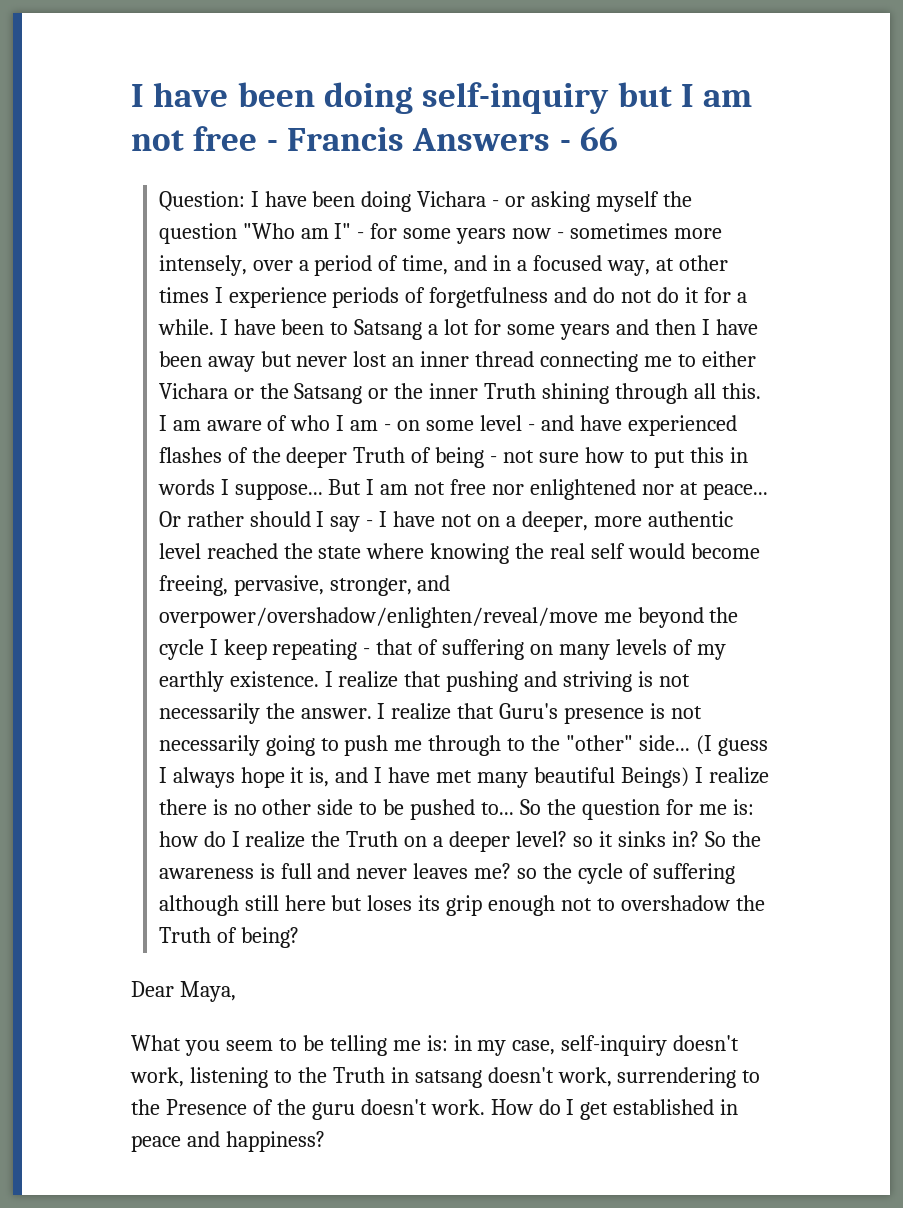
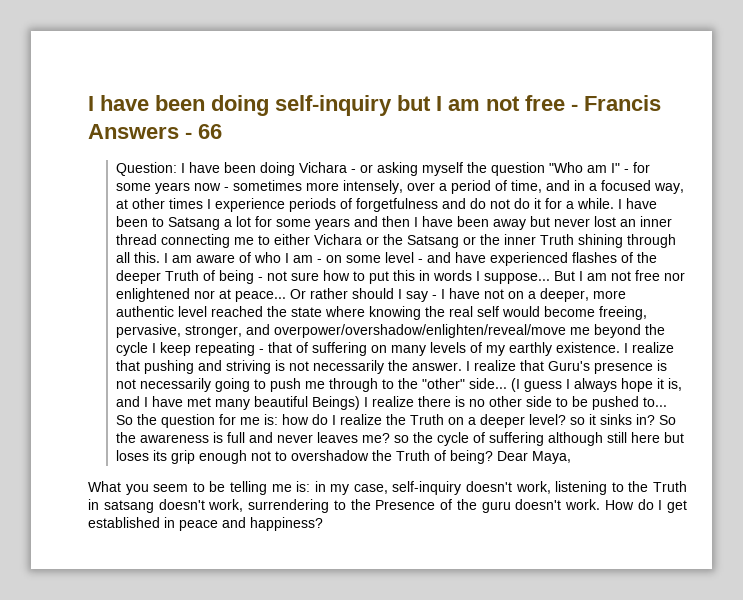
(299, 937) // -> (493, 457) none

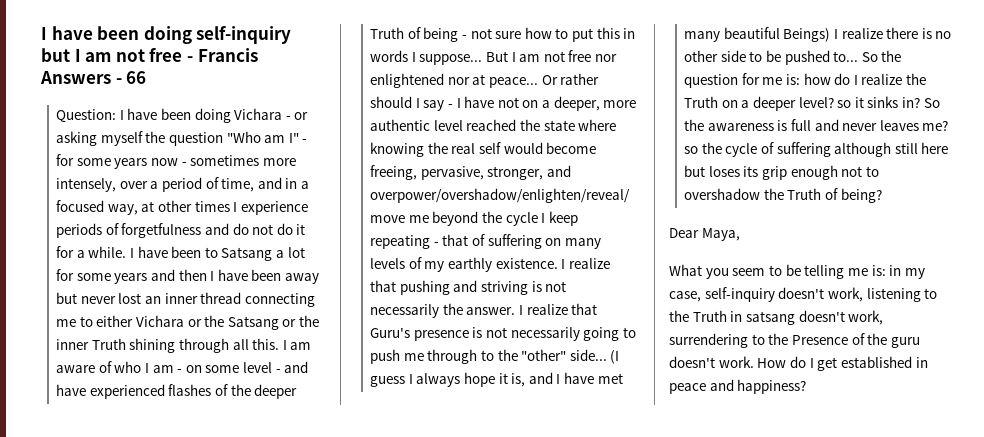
(493, 457) none -> (882, 195) //

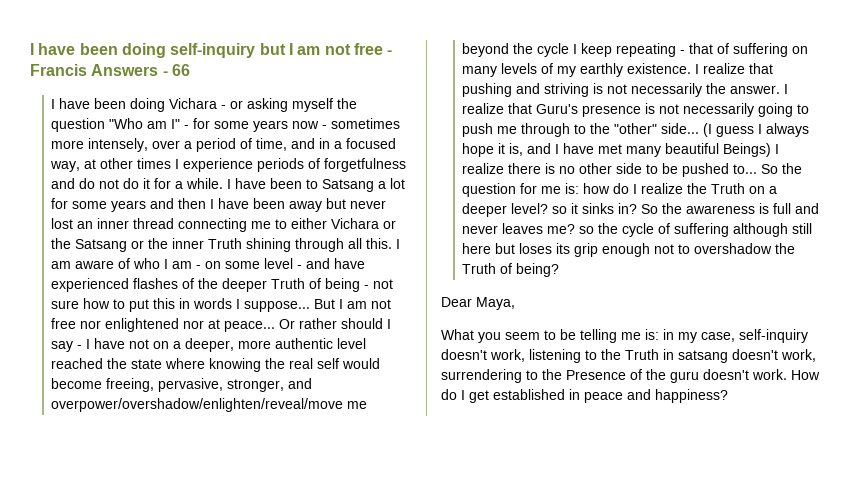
[55,109,116,123] Question: -> (190, 70) none

